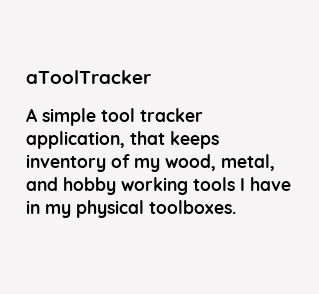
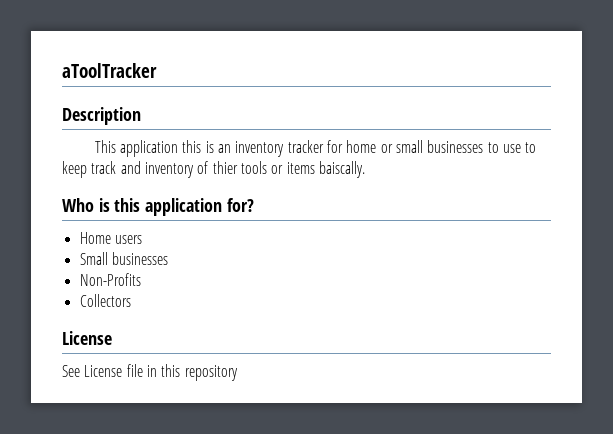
[26,108,203,126] [26,131,219,149] [26,154,275,172] [26,177,291,195] [26,200,236,218] A simple tool tracker application, that keeps inventory of my wood, metal, and hobby working tools I have in my physical toolboxes. -> [62,107,141,125] [94,140,537,157] [62,161,365,178] [62,198,254,216] [79,232,142,244] [79,252,168,265] [79,273,141,286] [79,294,131,307] [62,331,112,345] [62,364,238,381] Description // This application this is an inventory tracker for home or small businesses to use to keep track and inventory of thier tools or items baiscally. // Who is this application for? // Home users // Small businesses // Non-Profits // Collectors // License // See License file in this repository

